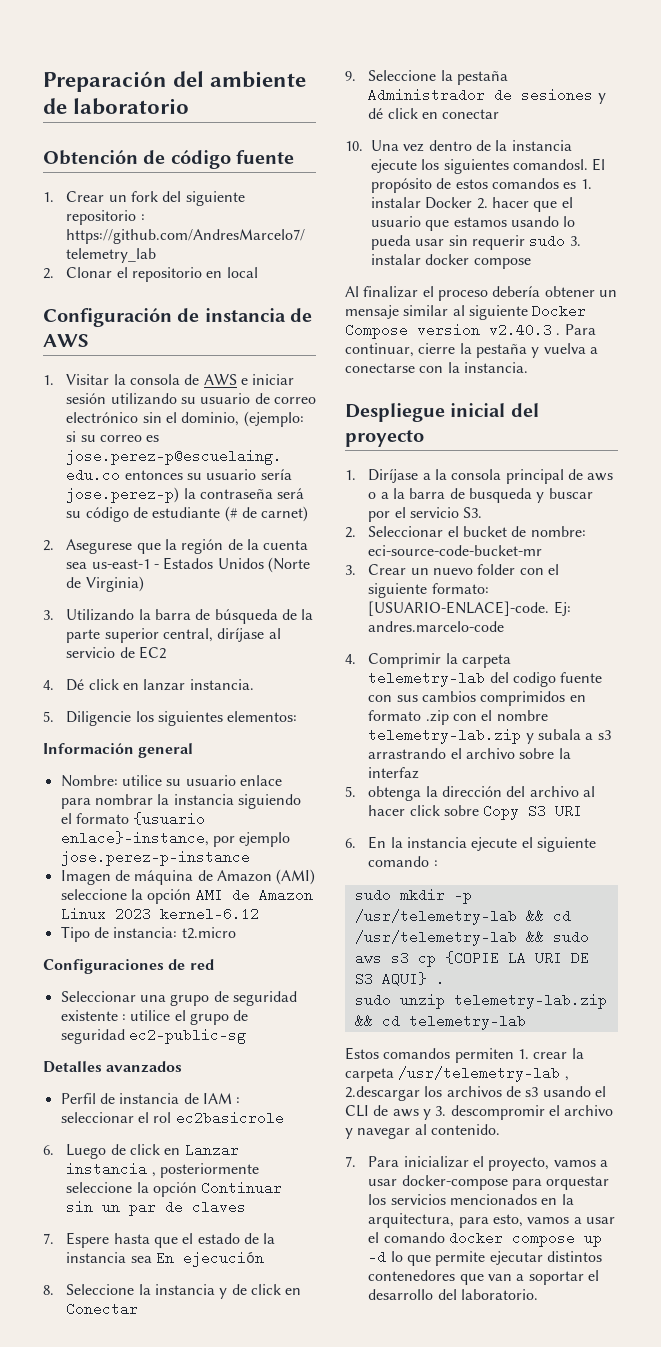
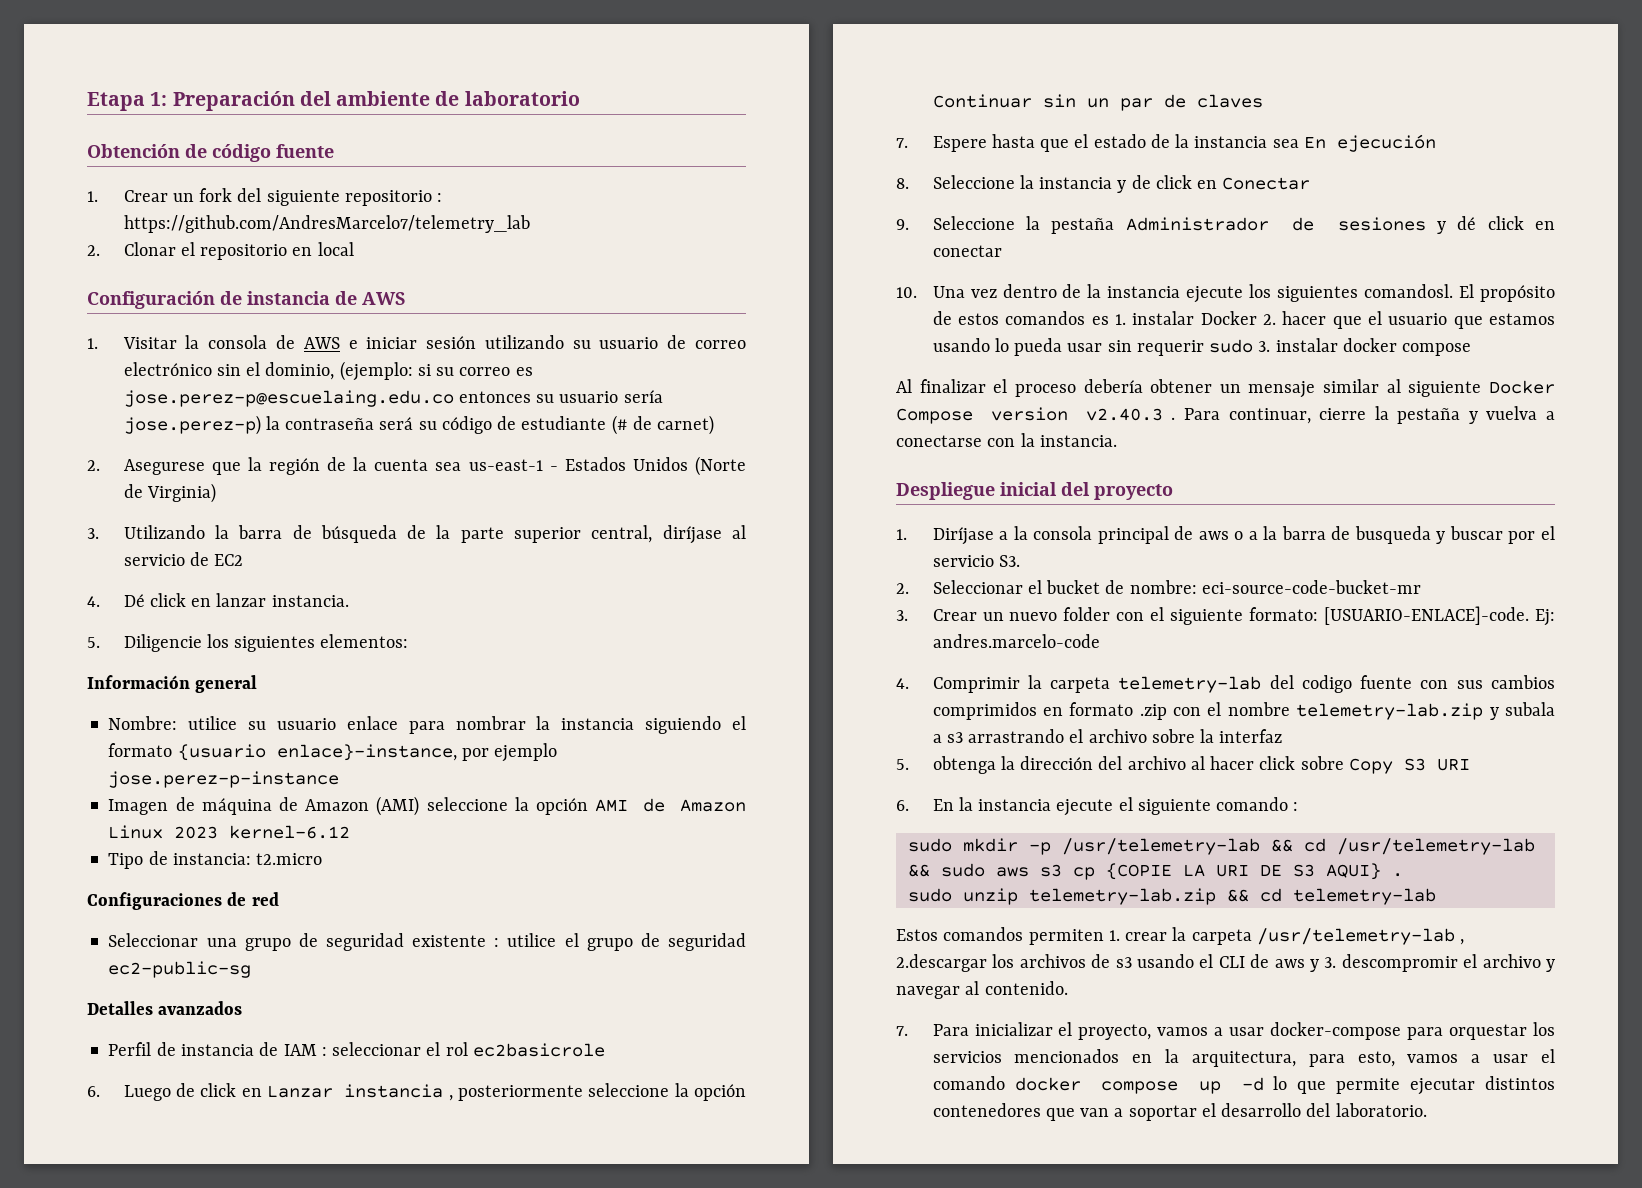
(43, 81) none -> [87,92,168,111] Etapa 1:

